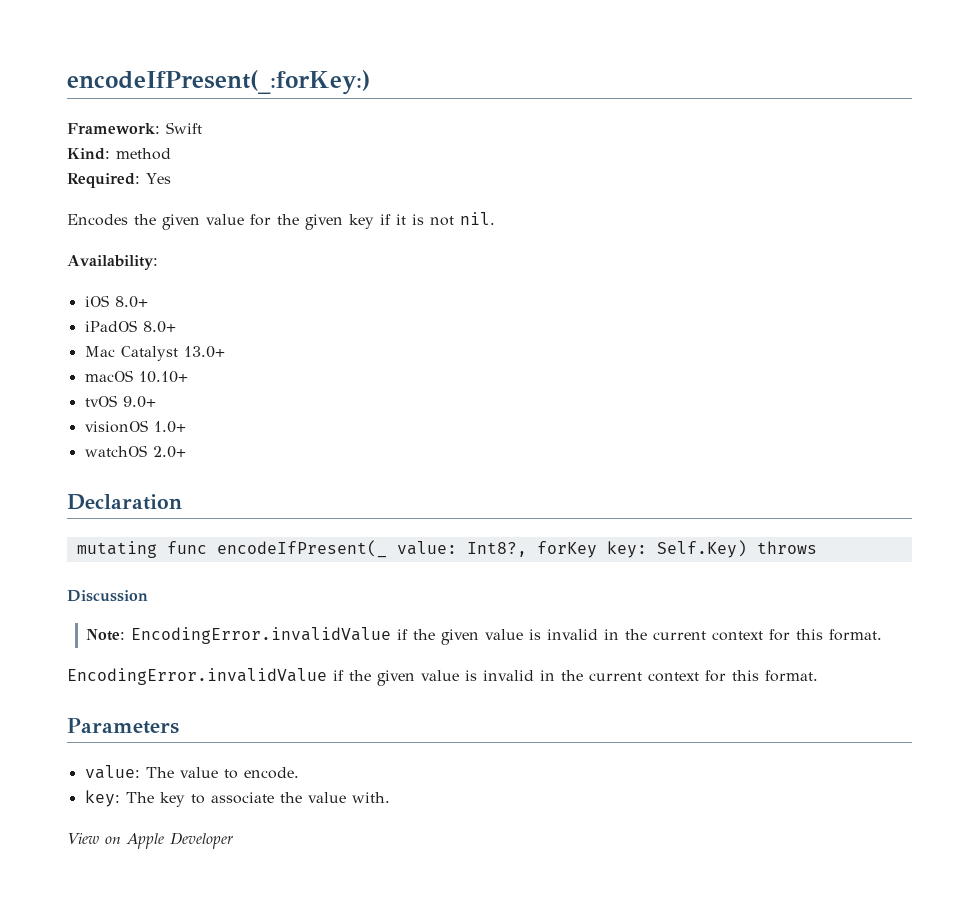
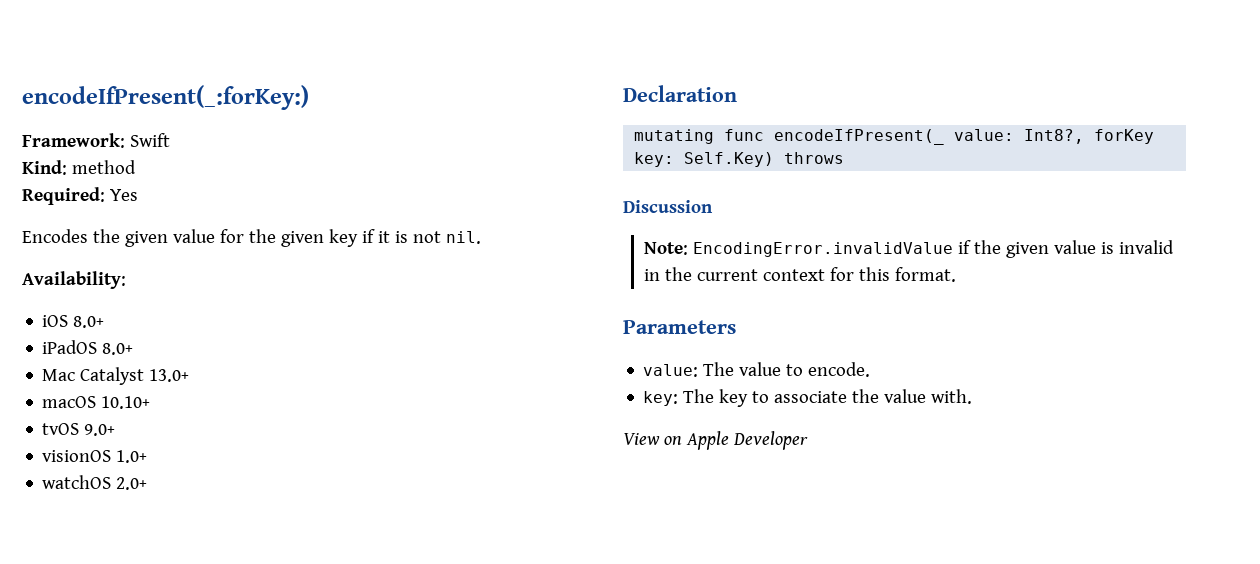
[67,668,818,686] // EncodingError.invalidValue if the given value is invalid in the current context for this format. -> (957, 274) none

